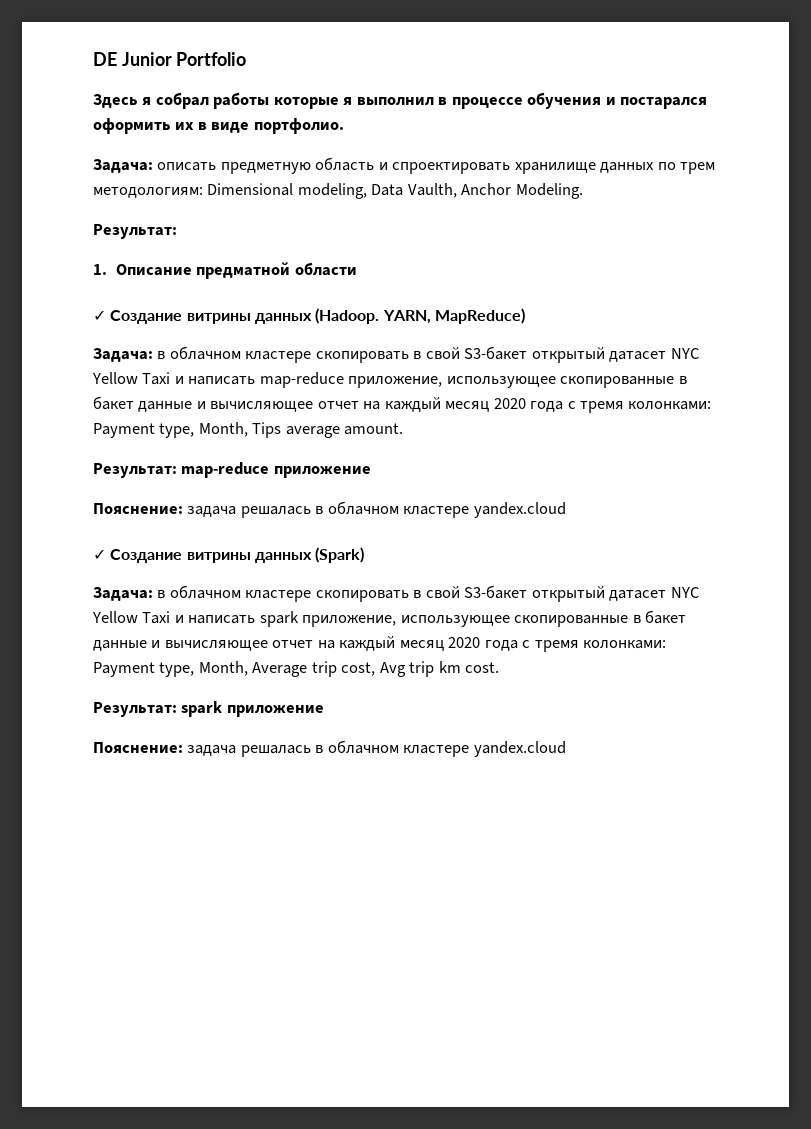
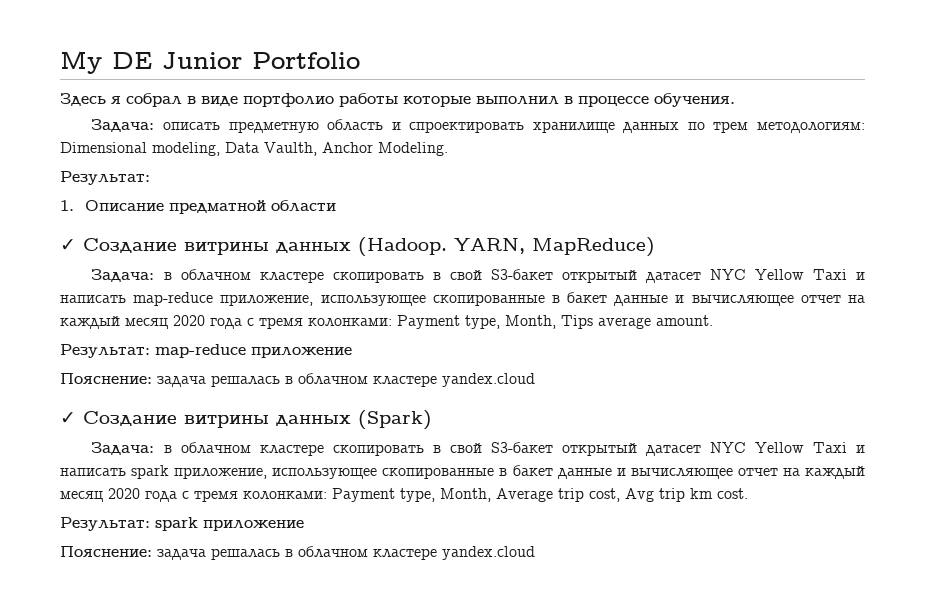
(93, 59) none -> [60,51,102,74] My
(209, 100) none -> [187,93,334,107] в виде портфолио
[343,97,353,105] я -> (471, 101) none
[527,92,708,109] [93,118,344,134] обучения и постарался оформить их в виде портфолио. -> [654,93,735,107] обучения.

